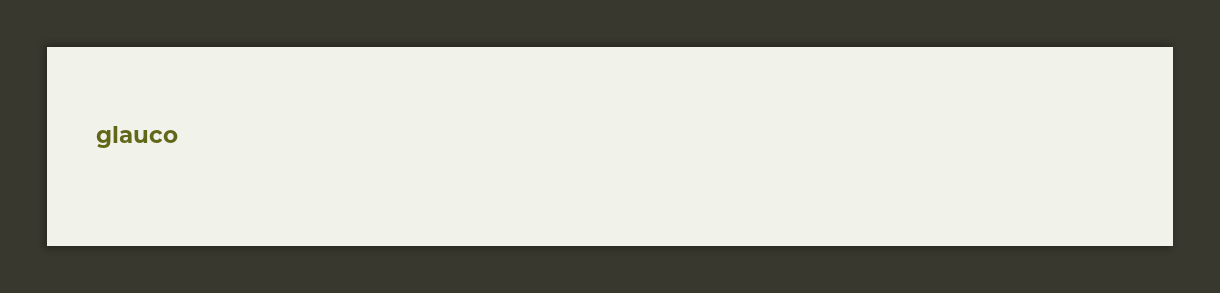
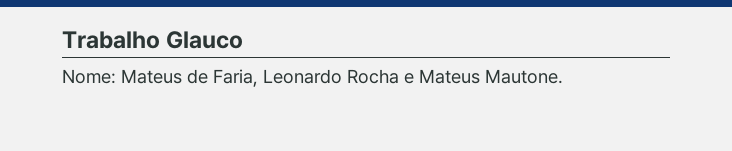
[96,126,178,148] glauco -> [62,31,244,49] [62,69,563,87] Trabalho Glauco // Nome: Mateus de Faria, Leonardo Rocha e Mateus Mautone.

